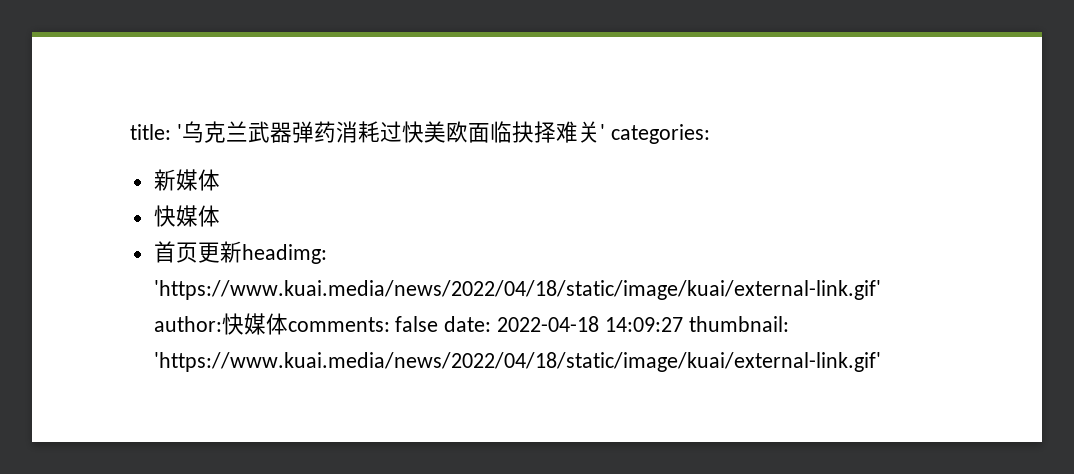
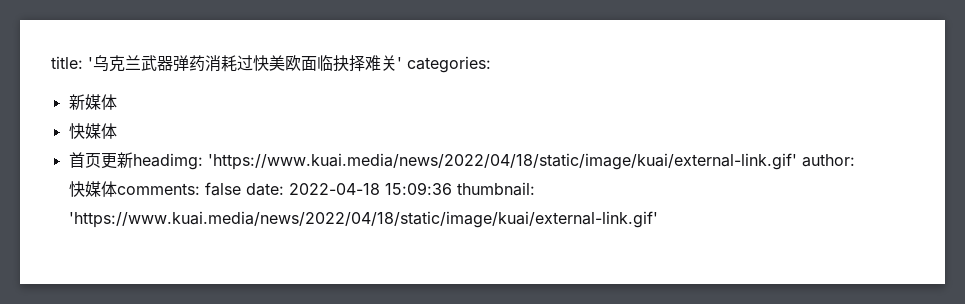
[604,317,683,332] 14:09:27 -> [384,182,452,195] 15:09:36

